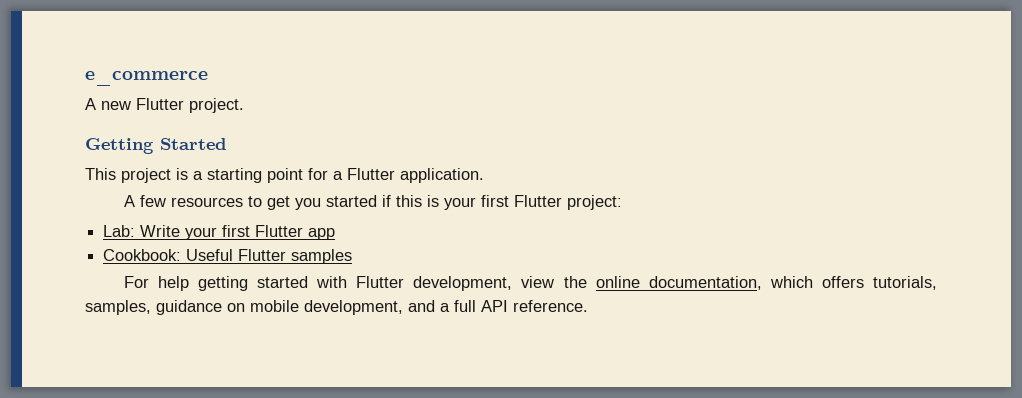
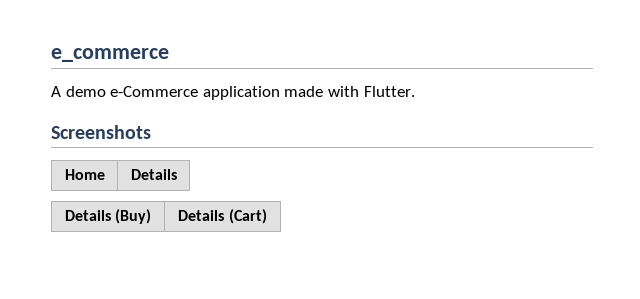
[101,98,244,113] [85,138,226,154] [85,168,484,183] [123,195,622,210] [103,225,336,240] [103,249,353,264] [123,276,937,291] [85,300,588,315] new Flutter project. // Getting Started // This project is a starting point for a Flutter application. // A few resources to get you started if this is your first Flutter project: // Lab: Write your first Flutter app // Cookbook: Useful Flutter samples // For help getting started with Flutter development, view the online documentation, which offers tutorials, samples, guidance on mobile development, and a full API reference. -> [65,86,415,100] [51,125,151,139] [64,169,105,180] [130,169,177,180] [64,209,152,224] [178,209,267,224] demo e-Commerce application made with Flutter. // Screenshots // Home | Details // Details (Buy) | Details (Cart)

